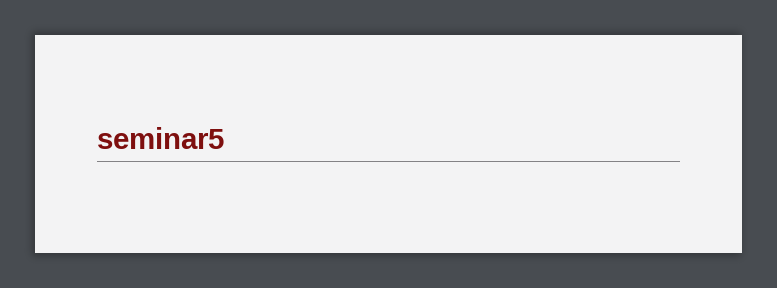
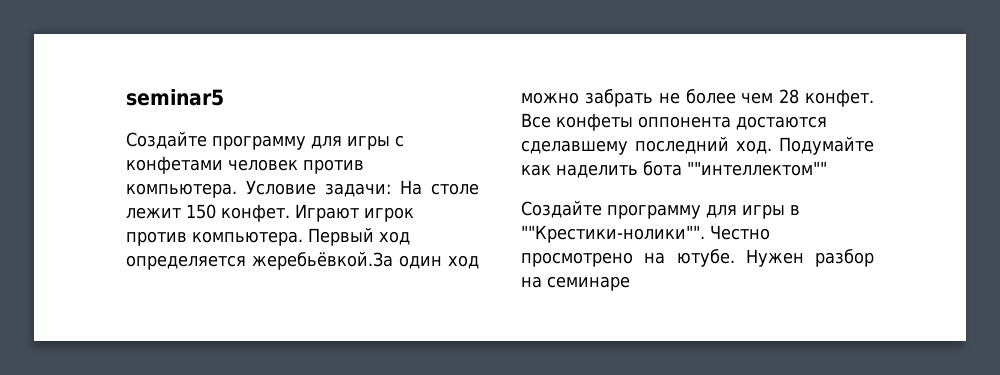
(224, 138) none -> [126,131,404,150] [126,156,364,174] [126,180,479,198] [126,204,414,222] [126,227,410,246] [126,251,479,270] [521,89,874,107] [521,113,827,131] [521,136,874,155] [521,161,827,178] [521,200,800,219] [521,225,770,243] [521,249,874,267] [521,276,630,291] // Создайте программу для игры с конфетами человек против компьютера. Условие задачи: На столе лежит 150 конфет. Играют игрок против компьютера. Первый ход определяется жеребьёвкой.За один ход можно забрать не более чем 28 конфет. Все конфеты оппонента достаются сделавшему последний ход. Подумайте как наделить бота ""интеллектом"" // Создайте программу для игры в ""Крестики-нолики"". Честно просмотрено на ютубе. Нужен разбор на семинаре

